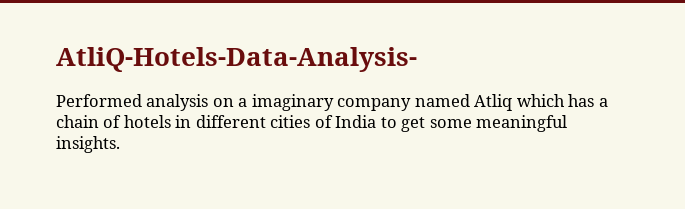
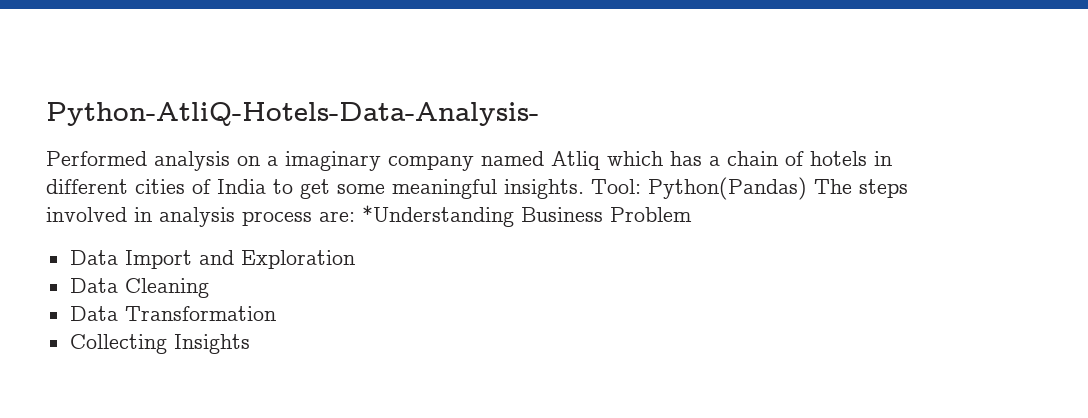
[56,47,417,72] AtliQ-Hotels-Data-Analysis- -> [46,102,539,126] Python-AtliQ-Hotels-Data-Analysis-
(120, 144) none -> [591,177,908,200] [46,205,692,227] [69,250,355,269] [69,278,209,298] [69,306,276,321] [69,334,250,354] Tool: Python(Pandas) The steps involved in analysis process are: *Understanding Business Problem // Data Import and Exploration // Data Cleaning // Data Transformation // Collecting Insights

